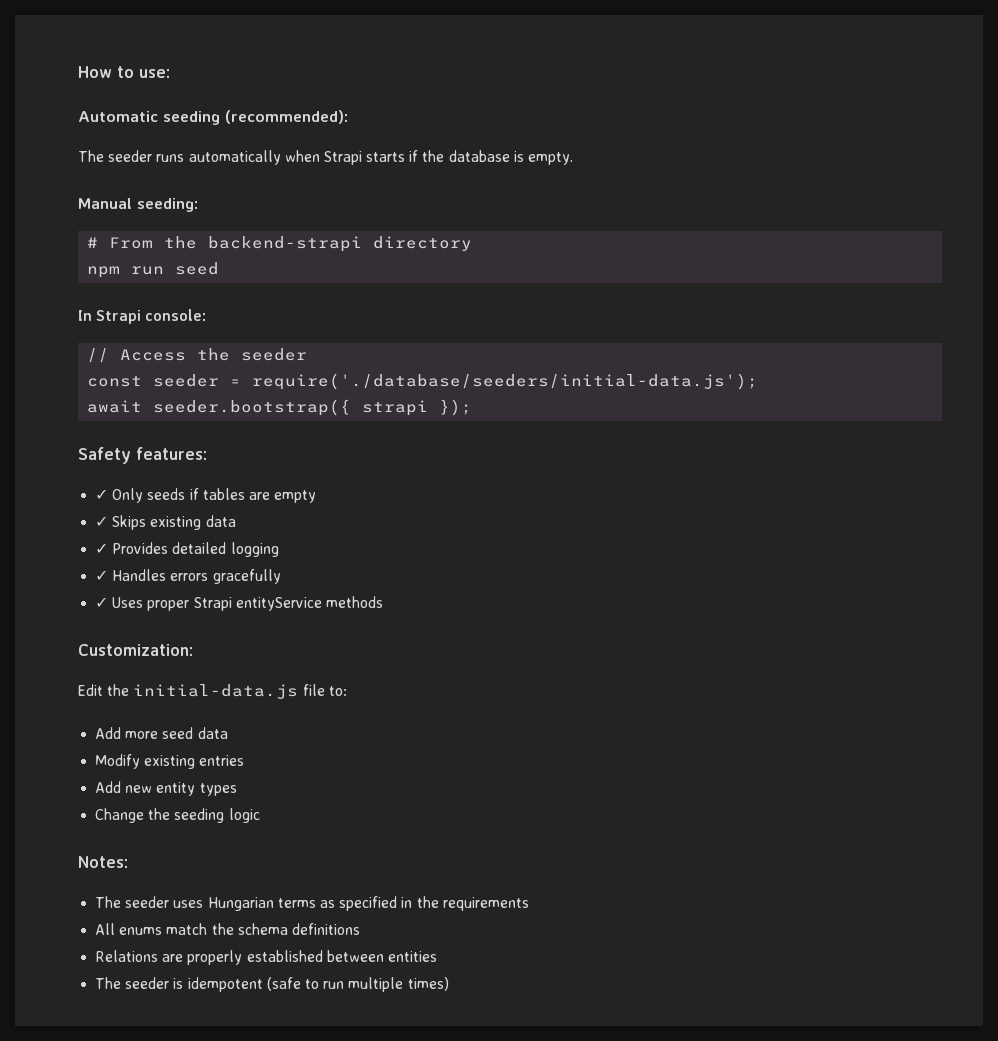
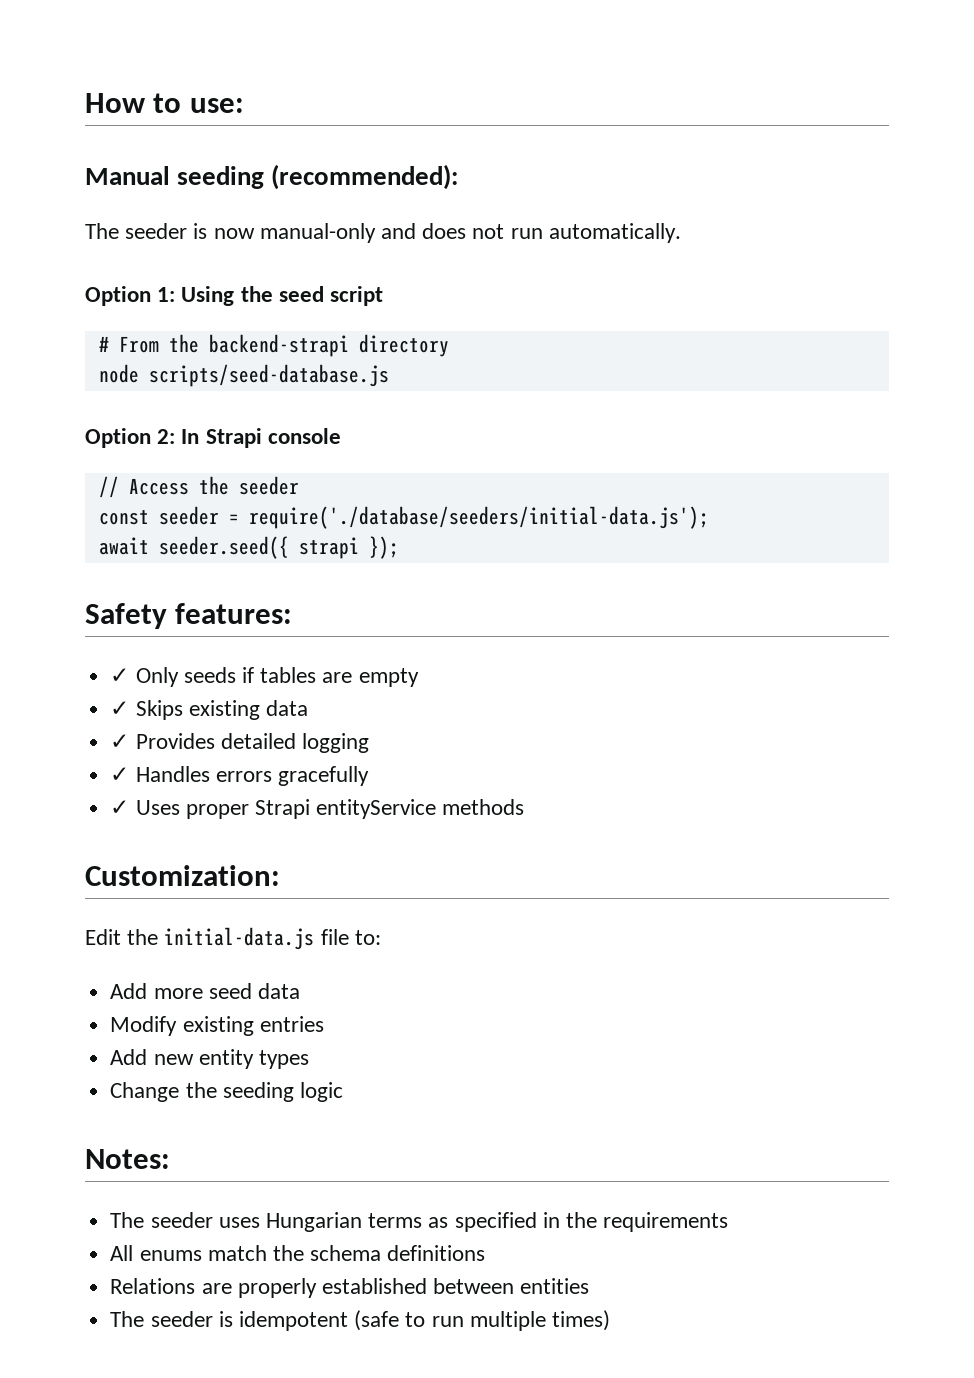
[78,111,158,122] Automatic -> [85,166,170,185] Manual
[156,150,574,165] [78,198,198,212] runs automatically when Strapi starts if the database is empty. // Manual seeding: -> [193,223,681,243] [85,286,384,306] is now manual-only and does not run automatically. // Option 1: Using the seed script
[87,262,220,278] npm run seed // -> [98,364,389,387] [85,428,176,448] node scripts/seed-database.js // Option 2:
[145,309,207,321] console: -> [267,428,341,444] console
[153,399,352,416] seeder.bootstrap({ -> [158,536,289,559] seeder.seed({

